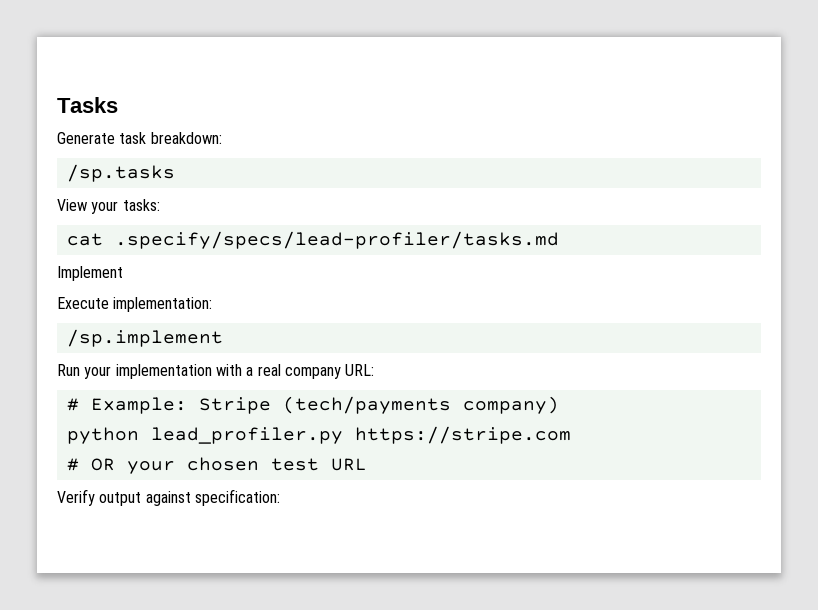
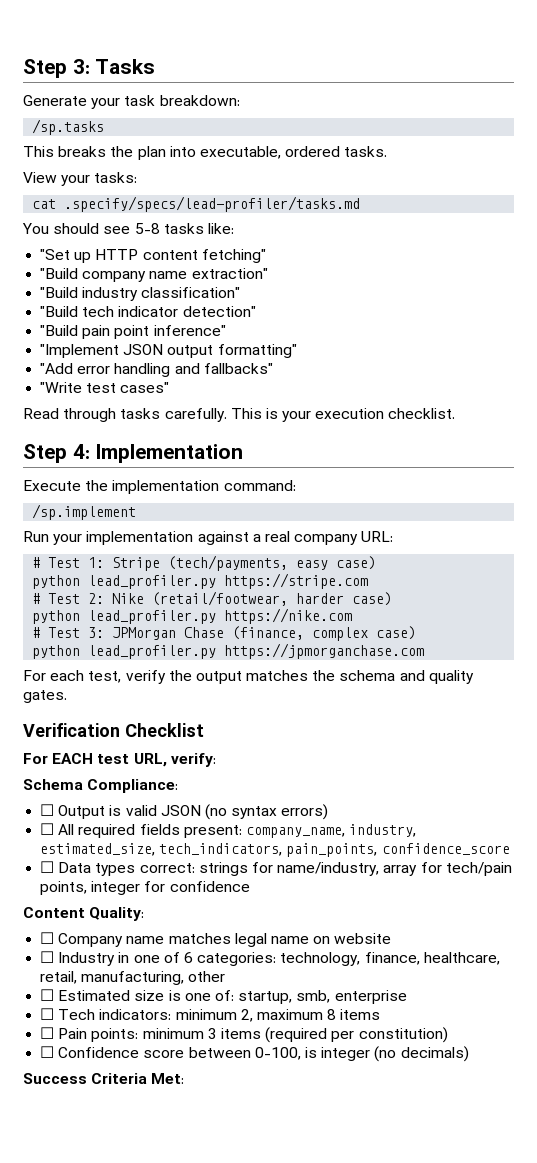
(57, 105) none -> [23,59,90,78] Step 3:
(115, 138) none -> [91,98,121,109] your
(175, 173) none -> [23,146,388,160] // This breaks the plan into executable, ordered tasks.
[57,266,123,281] [57,297,213,312] Implement // Execute implementation: -> [22,223,234,234] [40,249,266,263] [40,268,268,282] [40,287,241,301] [40,306,256,317] [40,325,226,339] [40,344,297,358] [40,363,273,377] [40,382,170,393] [23,408,456,422] [23,444,244,463] [23,480,296,494] You should see 5-8 tasks like: // "Set up HTTP content fetching" // "Build company name extraction" // "Build industry classification" // "Build tech indicator detection" // "Build pain point inference" // "Implement JSON output formatting" // "Add error handling and fallbacks" // "Write test cases" // Read through tasks carefully. This is your execution checklist. // Step 4: Implementation // Execute the implementation command:
[215,364,242,376] with -> [197,531,249,545] against
[90,396,559,414] [66,426,571,444] [66,457,367,474] [57,489,280,506] Example: Stripe (tech/payments company) // python lead_profiler.py https://stripe.com // # OR your chosen test URL // Verify output against specification: -> [48,555,377,571] [32,573,369,589] [32,591,393,606] [32,608,353,624] [32,626,417,641] [32,643,425,659] [23,670,474,684] [23,690,67,703] [23,723,204,737] [23,753,216,767] [23,779,179,793] [40,804,329,820] [40,823,417,838] [40,843,510,857] [40,861,512,876] [40,881,250,895] [23,907,145,921] [40,932,392,947] [40,951,500,966] [40,971,226,985] [40,989,407,1004] [40,1008,381,1022] [40,1027,448,1043] [40,1046,469,1062] [23,1073,185,1084] Test 1: Stripe (tech/payments, easy case) // python lead_profiler.py https://stripe.com // # Test 2: Nike (retail/footwear, harder case) // python lead_profiler.py https://nike.com // # Test 3: JPMorgan Chase (finance, complex case) // python lead_profiler.py https://jpmorganchase.com // For each test, verify the output matches the schema and quality gates. // Verification Checklist // For EACH test URL, verify: // Schema Compliance: // ☐ Output is valid JSON (no syntax errors) // ☐ All required fields present: company_name, industry, estimated_size, tech_indicators, pain_points, confidence_score // ☐ Data types correct: strings for name/industry, array for tech/pain points, integer for confidence // Content Quality: // ☐ Company name matches legal name on website // ☐ Industry in one of 6 categories: technology, finance, healthcare, retail, manufacturing, other // ☐ Estimated size is one of: startup, smb, enterprise // ☐ Tech indicators: minimum 2, maximum 8 items // ☐ Pain points: minimum 3 items (required per constitution) // ☐ Confidence score between 0-100, is integer (no decimals) // Success Criteria Met:

